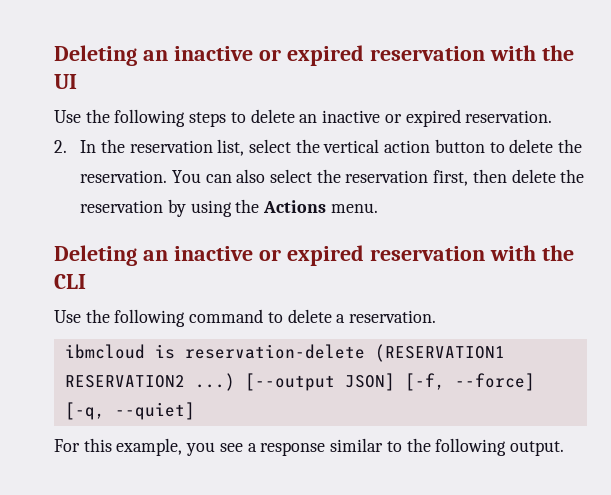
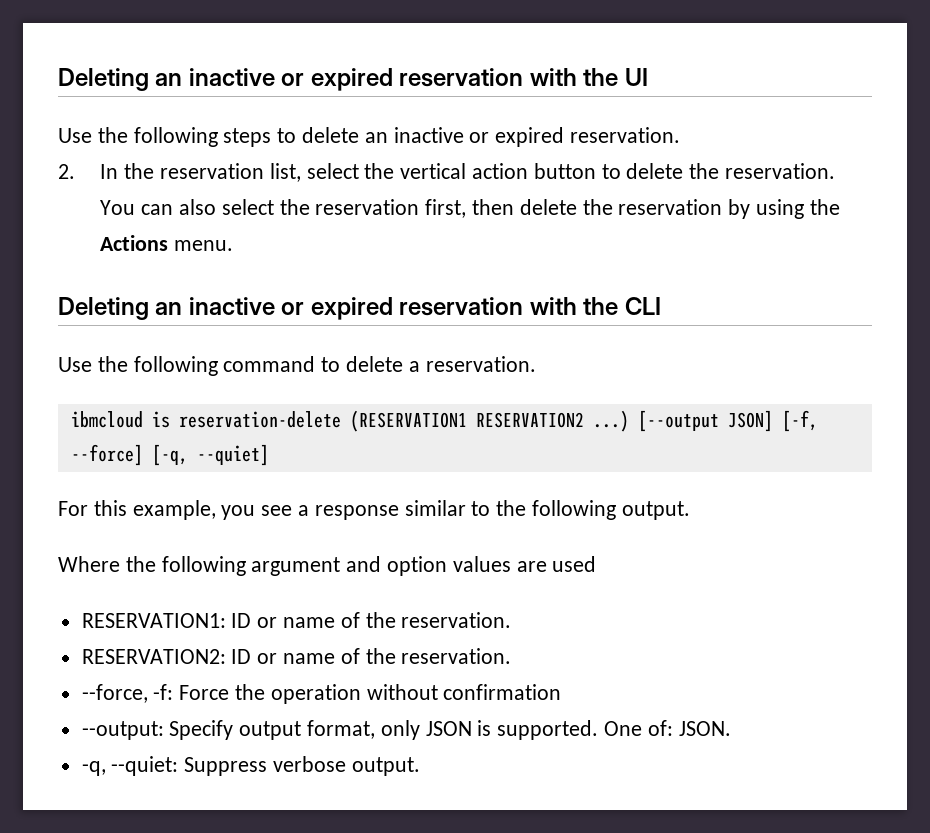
(564, 448) none -> [58,556,597,576] [81,612,512,628] [81,648,512,664] [81,684,562,704] [81,720,731,740] [81,756,420,776] // Where the following argument and option values are used // RESERVATION1: ID or name of the reservation. // RESERVATION2: ID or name of the reservation. // --force, -f: Force the operation without confirmation // --output: Specify output format, only JSON is supported. One of: JSON. // -q, --quiet: Suppress verbose output.

